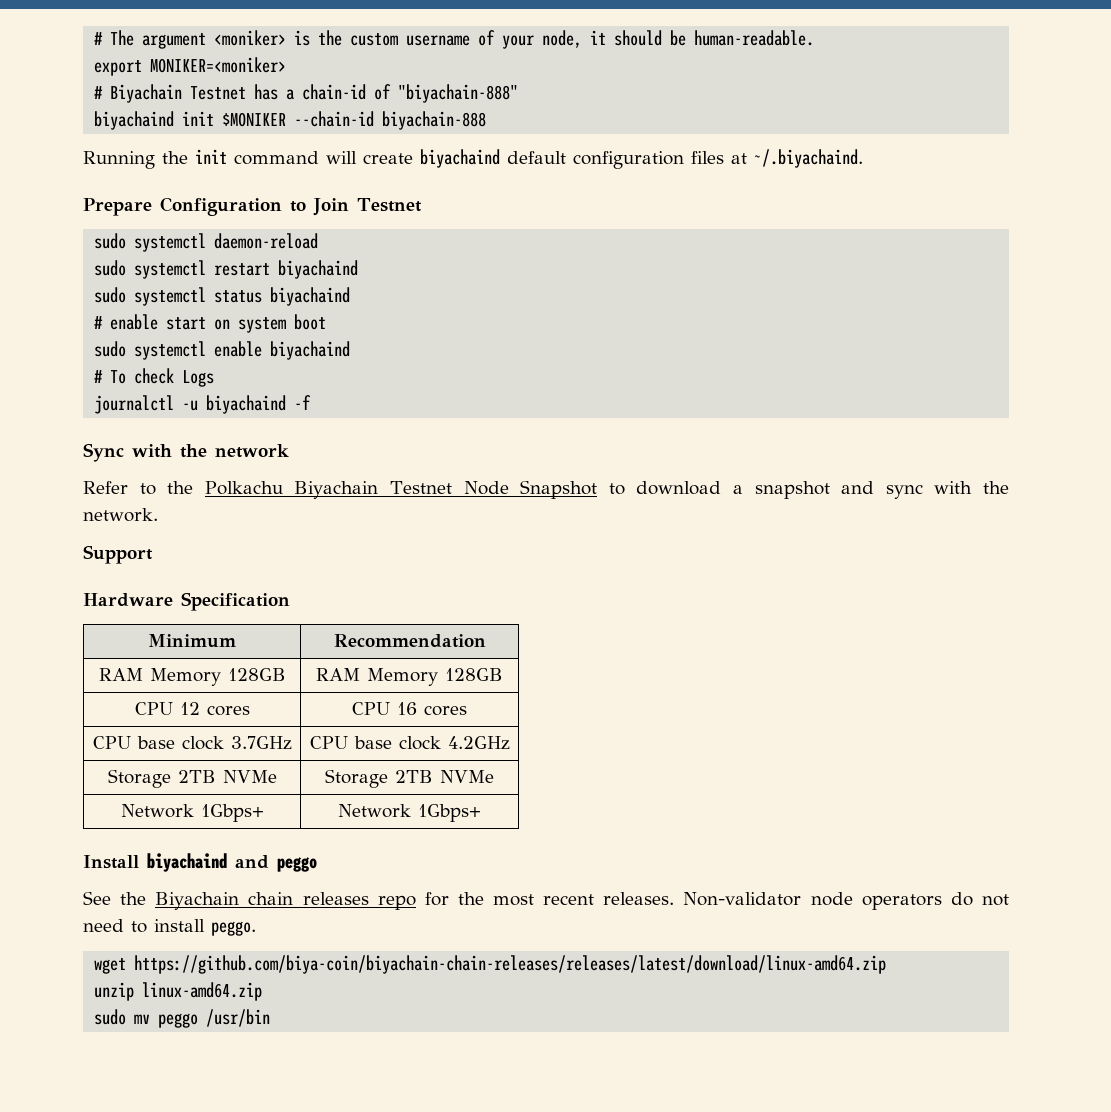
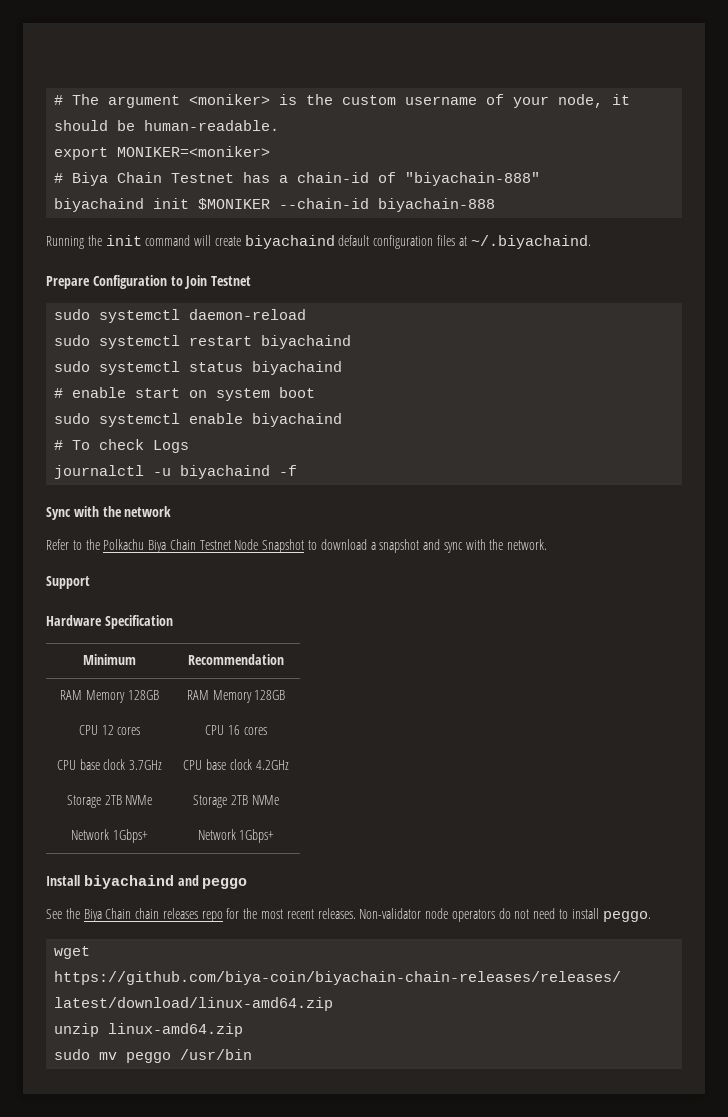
[110,84,183,103] Biyachain -> [72,172,163,186] Biya Chain
[294,481,379,499] Biyachain -> [148,539,196,553] Biya Chain
[155,892,240,910] Biyachain -> [83,908,132,922] Biya Chain

